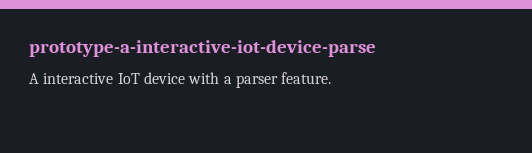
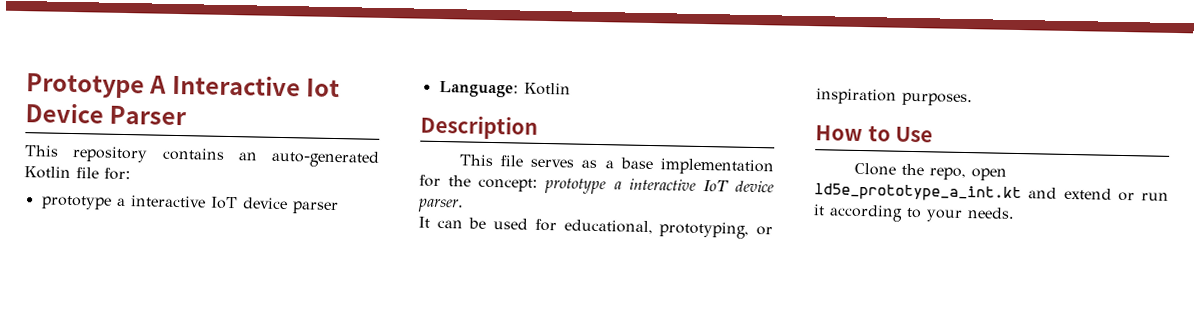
[29,40,376,57] [29,72,332,88] prototype-a-interactive-iot-device-parse // A interactive IoT device with a parser feature. -> [26,73,341,99] [25,103,188,126] [24,145,380,168] [24,166,131,181] [40,195,339,215] [438,80,571,98] [420,114,538,140] [458,154,774,176] [419,174,774,195] [417,198,464,213] [418,216,773,239] [816,88,973,107] [815,125,934,143] [853,162,1007,181] [814,183,1169,203] [813,204,1015,222] Prototype A Interactive Iot Device Parser // This repository contains an auto-generated Kotlin file for: // prototype a interactive IoT device parser // Language: Kotlin // Description // This file serves as a base implementation for the concept: prototype a interactive IoT device parser. // It can be used for educational, prototyping, or inspiration purposes. // How to Use // Clone the repo, open ld5e_prototype_a_int.kt and extend or run it according to your needs.

